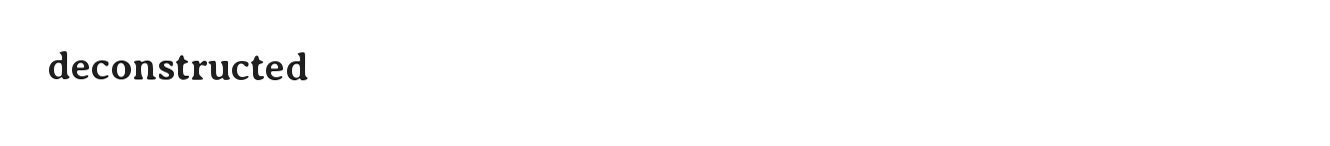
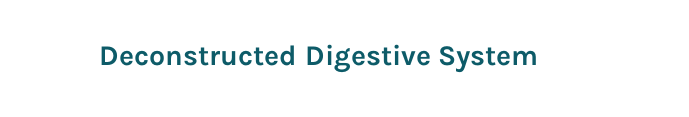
[46,51,310,81] deconstructed -> [99,44,539,73] Deconstructed Digestive System

